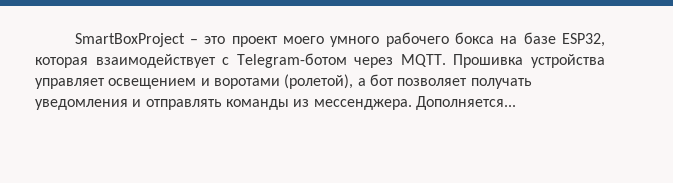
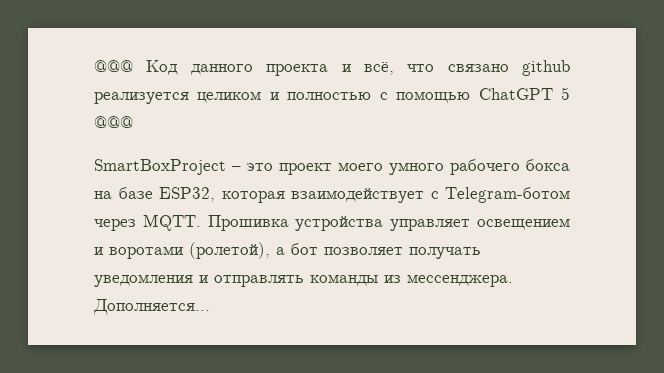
(74, 40) none -> [94,60,570,76] [94,87,570,104] [94,116,133,128] @@@ Код данного проекта и всё, что связано github реализуется целиком и полностью с помощью ChatGPT 5 @@@ //

